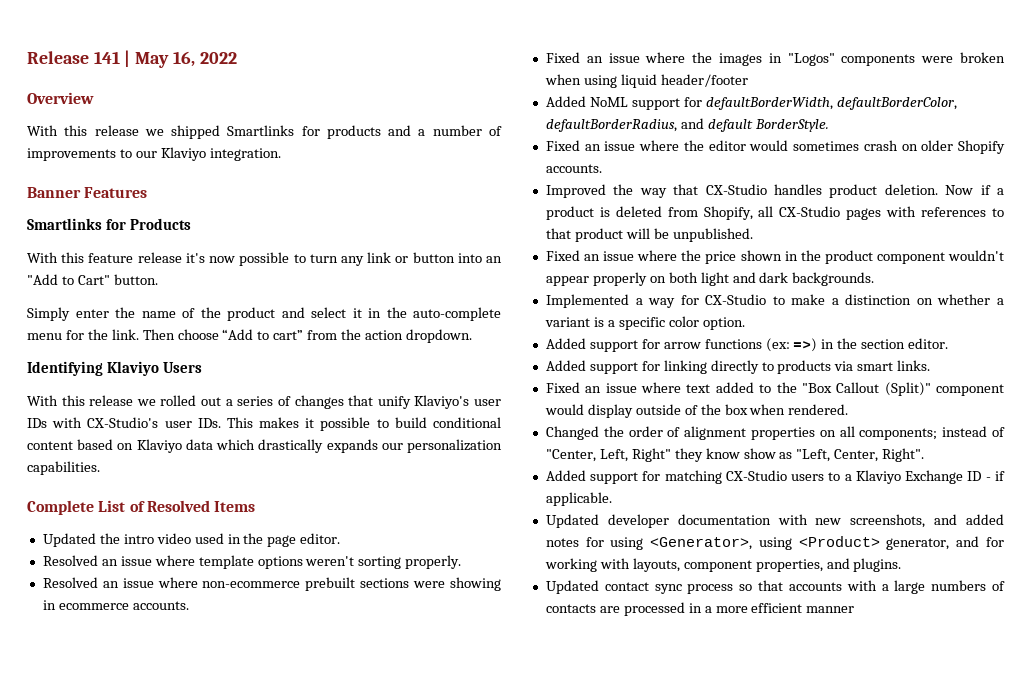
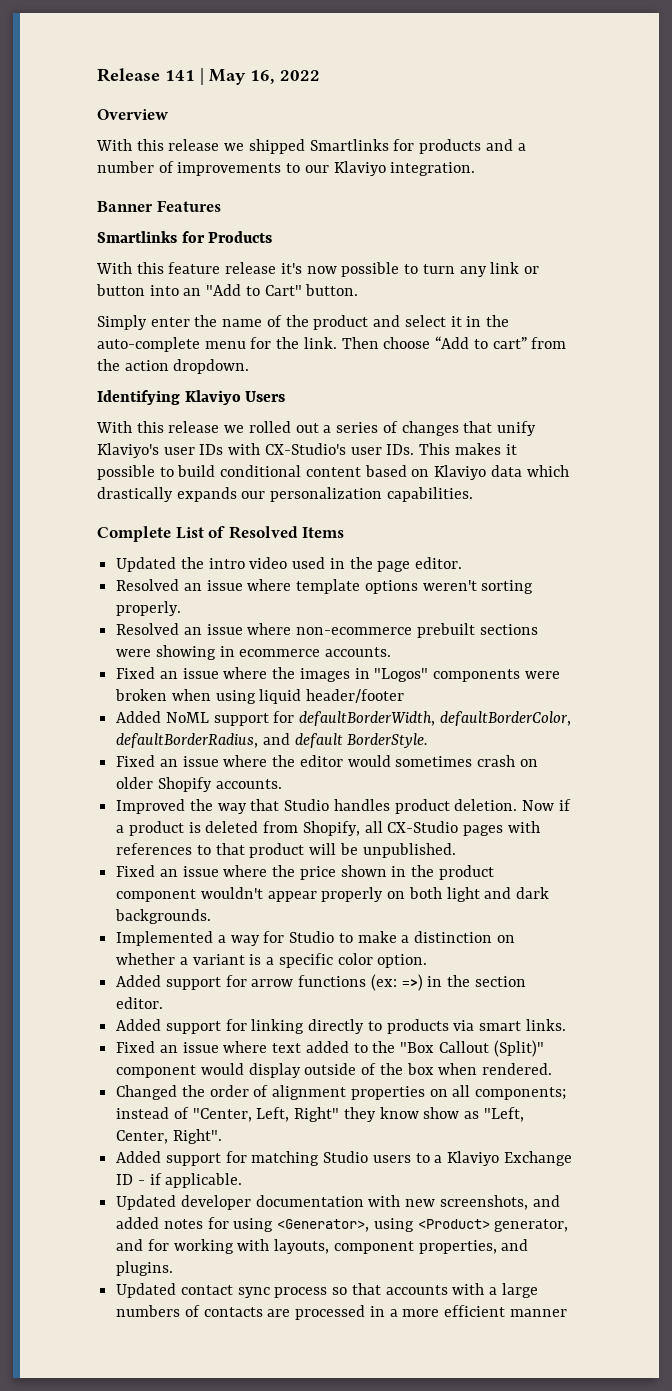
[705,184,767,195] CX-Studio -> [284,799,330,811] Studio
[705,294,767,305] CX-Studio -> [289,931,335,943] Studio
[725,470,787,481] CX-Studio -> [323,1151,369,1163] Studio

